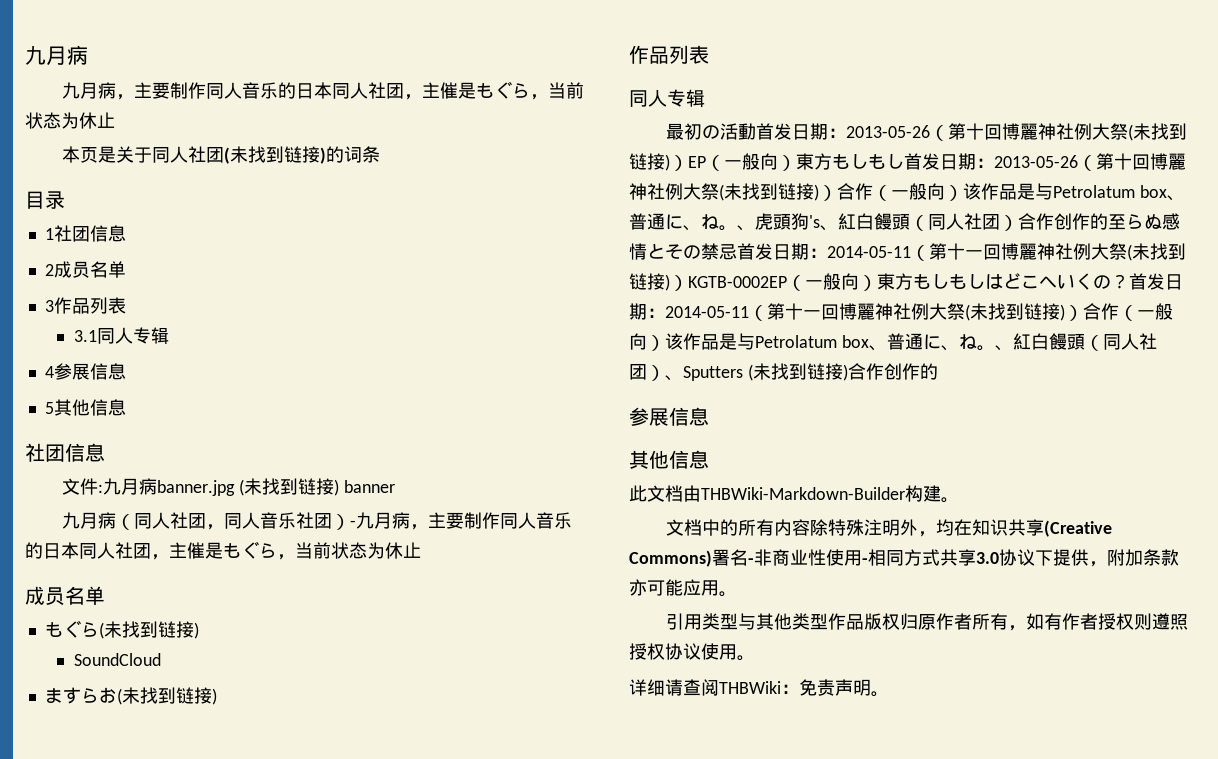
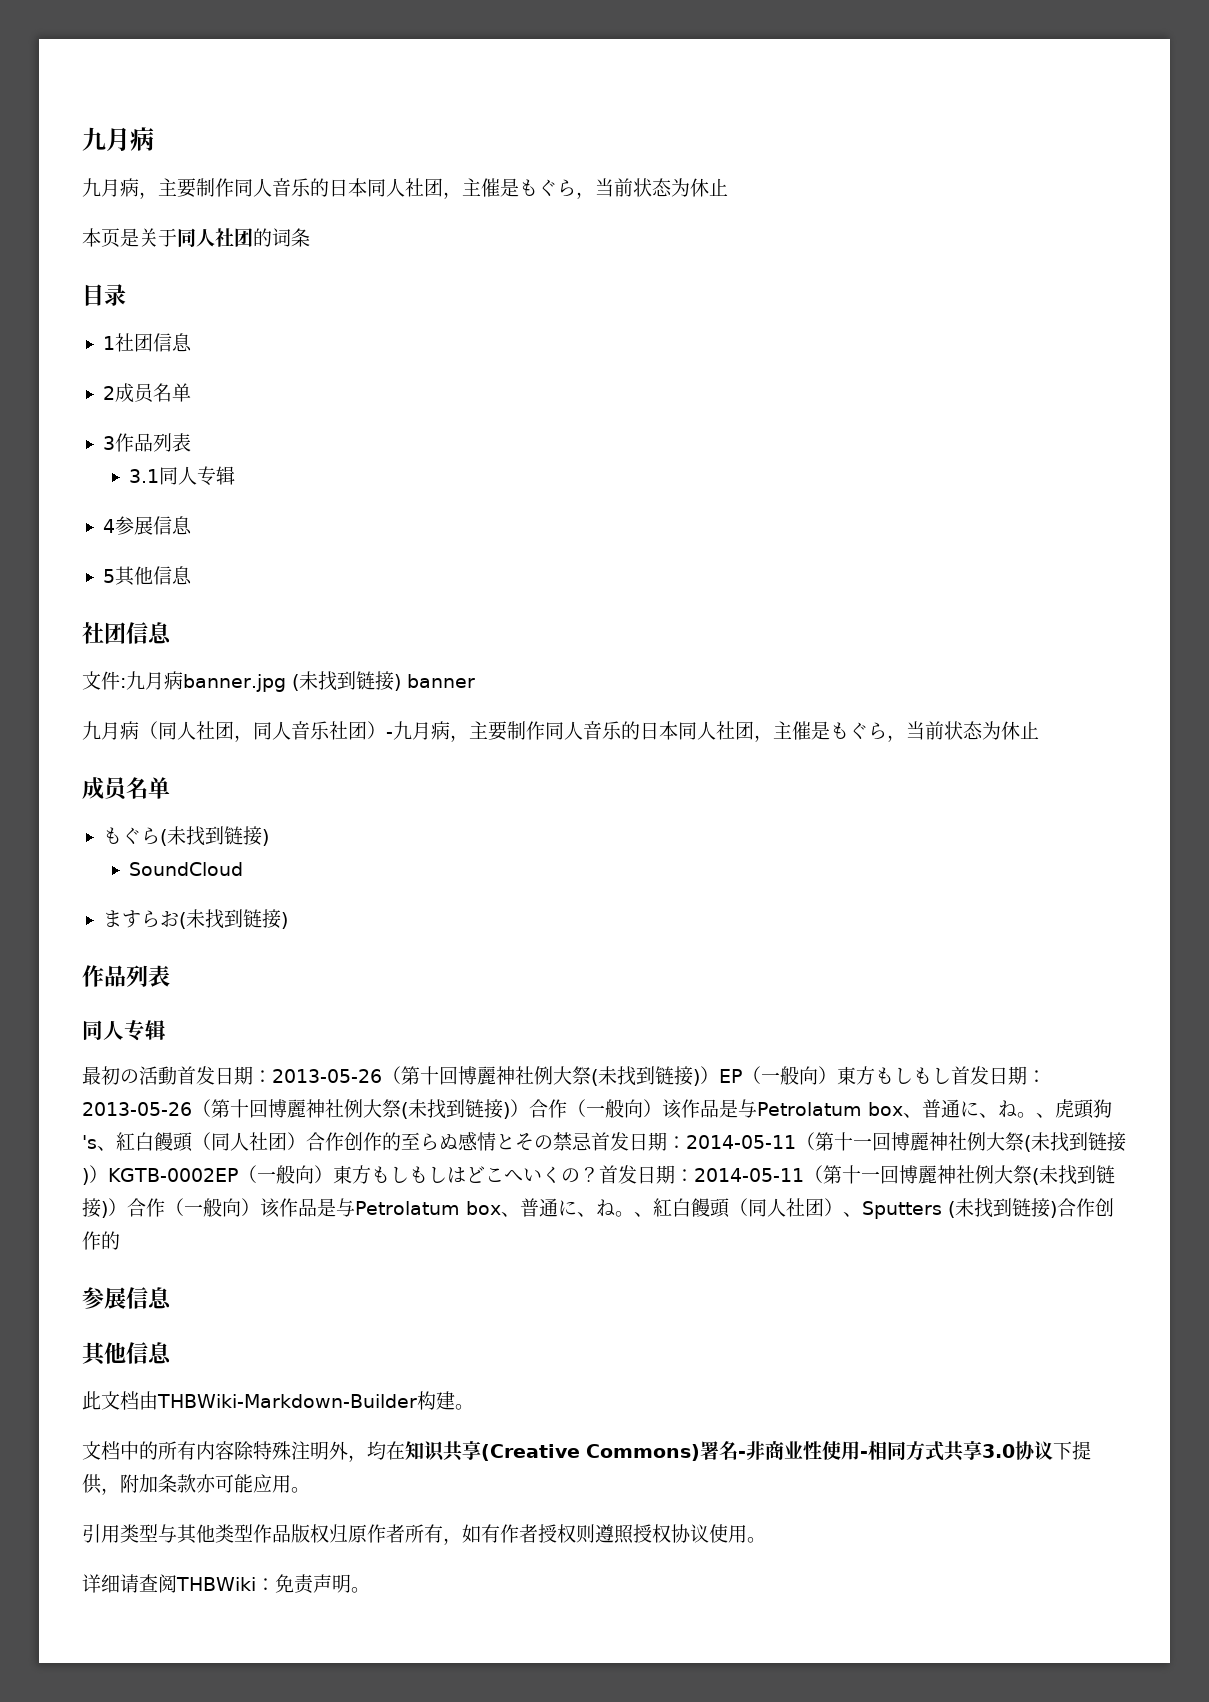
[224,146,327,164] (未找到链接) -> (253, 237) none

